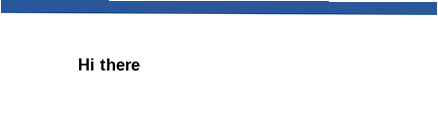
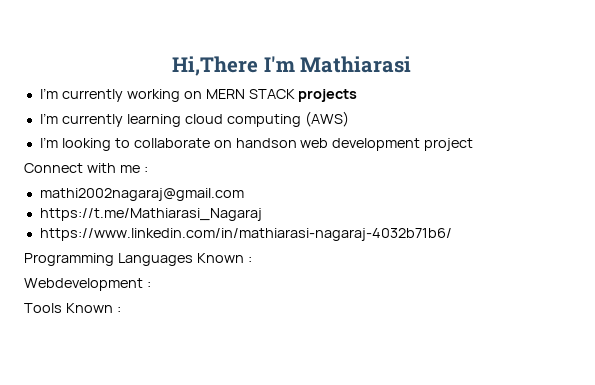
[77,58,141,71] Hi there -> [171,56,412,76] [39,88,358,102] [39,111,349,127] [39,137,474,151] [24,163,148,173] [39,188,244,201] [39,208,262,221] [39,228,452,241] [24,253,252,266] [24,278,151,291] [24,303,121,313] Hi,There I'm Mathiarasi // I’m currently working on MERN STACK projects // I’m currently learning cloud computing (AWS) // I’m looking to collaborate on handson web development project // Connect with me : // mathi2002nagaraj@gmail.com // https://t.me/Mathiarasi_Nagaraj // https://www.linkedin.com/in/mathiarasi-nagaraj-4032b71b6/ // Programming Languages Known : // Webdevelopment : // Tools Known :

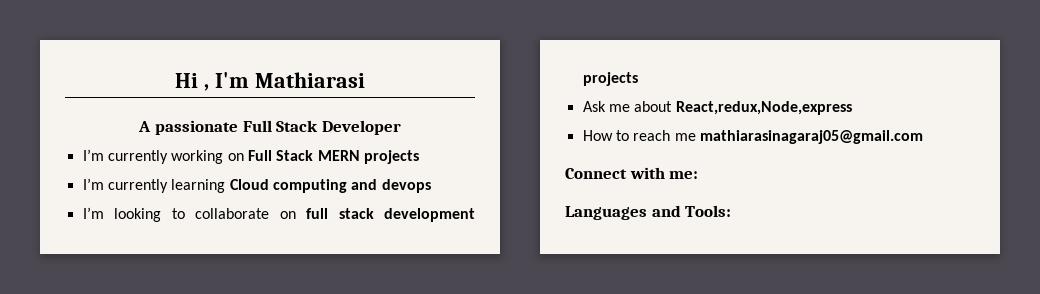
[171,56,258,76] Hi,There -> [175,73,210,91] Hi ,
(412, 64) none -> [138,120,401,135] // A passionate Full Stack Developer
[205,89,295,99] MERN STACK -> [247,150,360,161] Full Stack MERN
[184,111,349,127] cloud computing (AWS) -> [229,179,431,193] Cloud computing and devops
[235,138,474,151] [24,163,148,173] [39,188,244,201] [39,208,262,221] [39,228,452,241] [24,253,252,266] [24,278,151,291] [24,303,121,313] handson web development project // Connect with me : // mathi2002nagaraj@gmail.com // https://t.me/Mathiarasi_Nagaraj // https://www.linkedin.com/in/mathiarasi-nagaraj-4032b71b6/ // Programming Languages Known : // Webdevelopment : // Tools Known : -> [306,208,475,222] [582,72,638,86] [582,101,852,115] [582,130,923,144] [565,167,699,179] [565,205,732,220] full stack development projects // Ask me about React,redux,Node,express // How to reach me mathiarasinagaraj05@gmail.com // Connect with me: // Languages and Tools:

